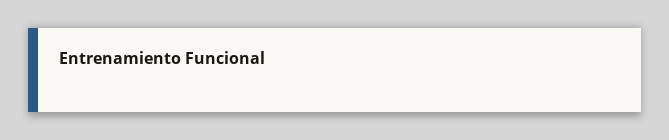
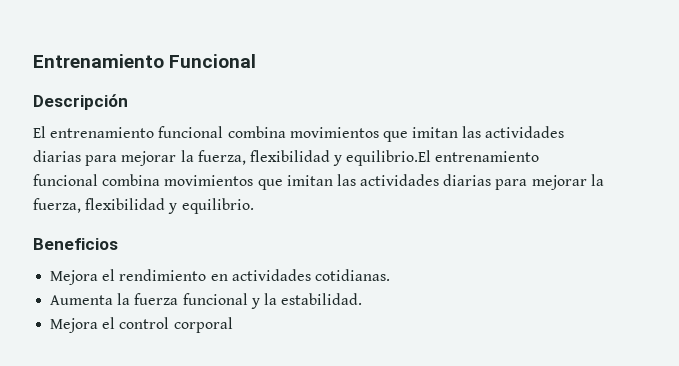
(266, 57) none -> [33,94,128,110] [33,126,565,142] [33,150,540,166] [33,174,604,190] [33,198,254,214] [33,238,118,250] [50,269,390,285] [50,293,363,309] [50,317,233,333] // Descripción // El entrenamiento funcional combina movimientos que imitan las actividades diarias para mejorar la fuerza, flexibilidad y equilibrio.El entrenamiento funcional combina movimientos que imitan las actividades diarias para mejorar la fuerza, flexibilidad y equilibrio. // Beneficios // Mejora el rendimiento en actividades cotidianas. // Aumenta la fuerza funcional y la estabilidad. // Mejora el control corporal

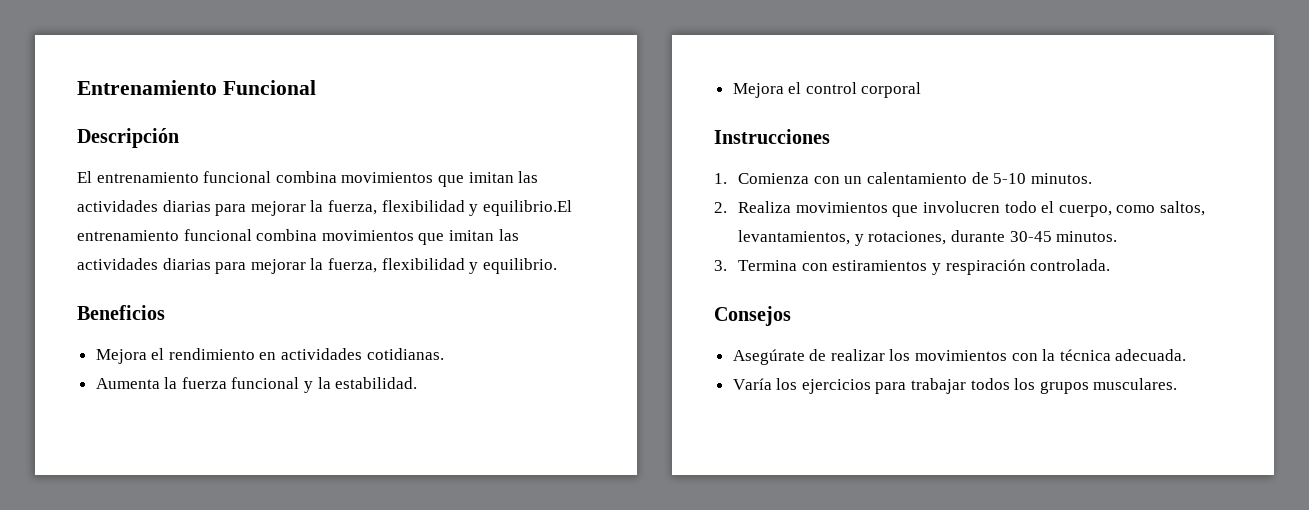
(233, 325) none -> [714,129,830,144] [714,172,1092,184] [714,201,1205,217] [738,230,1118,246] [714,259,1111,275] [714,306,791,326] [732,349,1187,365] [732,378,1178,394] // Instrucciones // 1. Comienza con un calentamiento de 5-10 minutos. // 2. Realiza movimientos que involucren todo el cuerpo, como saltos, levantamientos, y rotaciones, durante 30-45 minutos. // 3. Termina con estiramientos y respiración controlada. // Consejos // Asegúrate de realizar los movimientos con la técnica adecuada. // Varía los ejercicios para trabajar todos los grupos musculares.

